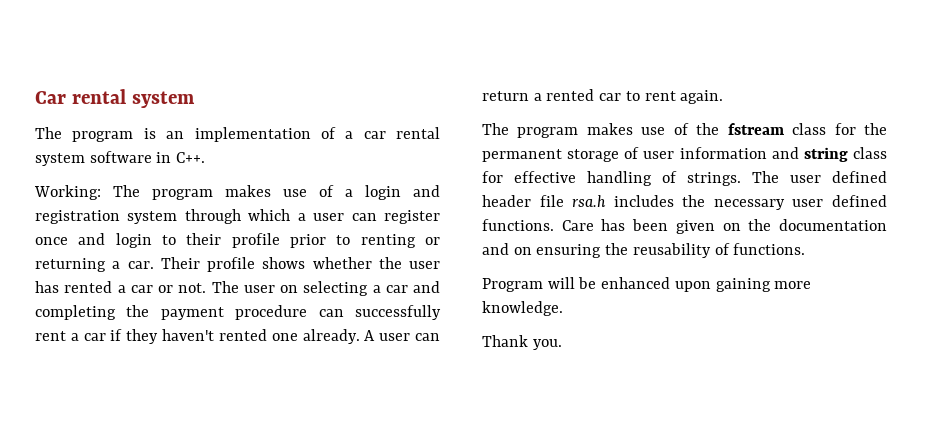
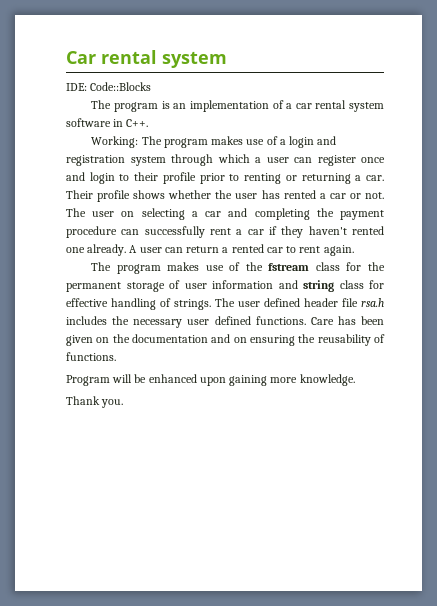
(195, 99) none -> [66,82,152,91] // IDE: Code::Blocks

